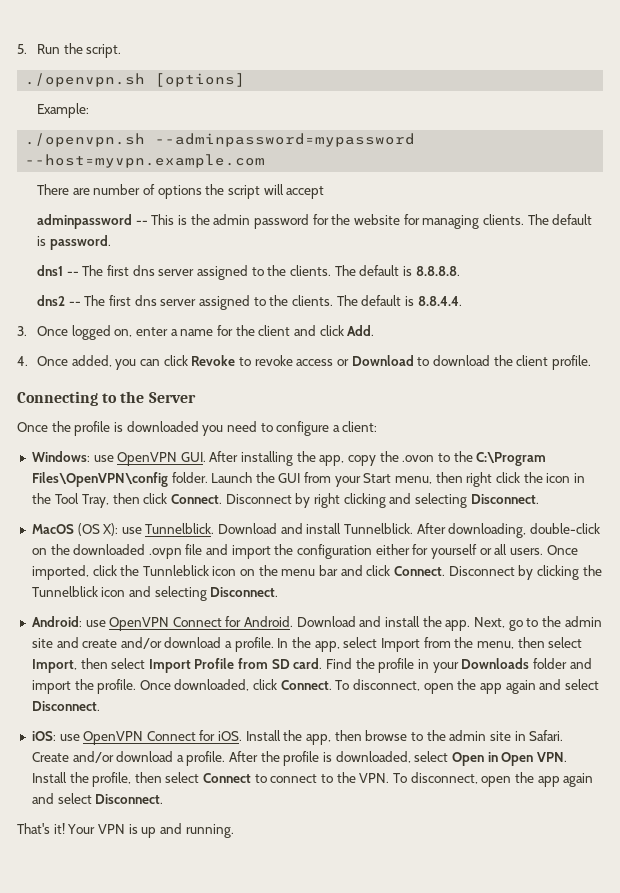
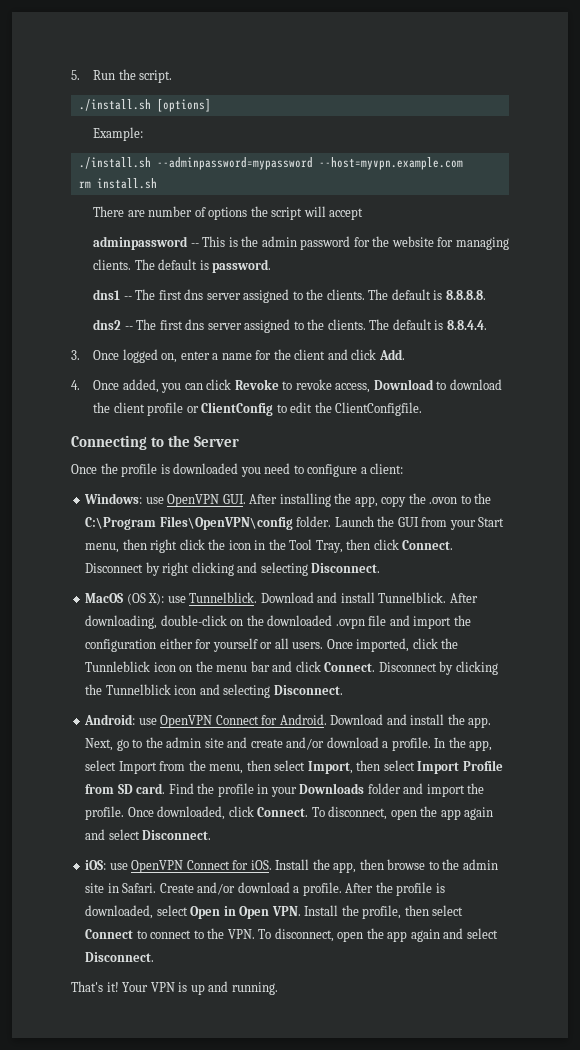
[25,73,146,87] ./openvpn.sh -> [78,99,151,111] ./install.sh
[25,133,146,147] ./openvpn.sh -> [78,157,151,169] ./install.sh
(266, 161) none -> [78,178,157,189] // rm install.sh
[296,359,349,366] access or -> [335,383,371,393] access,
[551,355,591,370] profile. -> [147,402,423,416] profile or ClientConfig to edit the ClientConfigfile.

